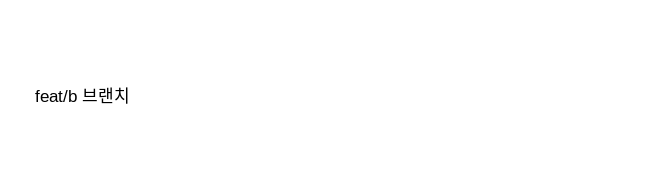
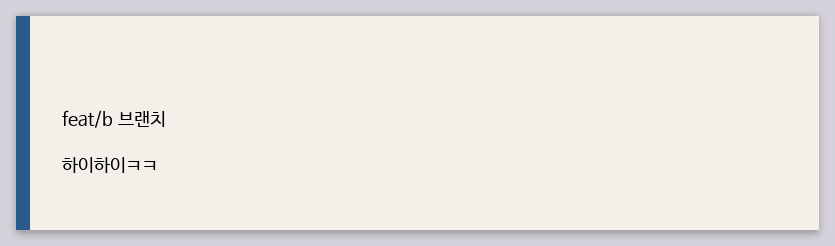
(130, 95) none -> [62,157,158,173] // 하이하이ㅋㅋ

